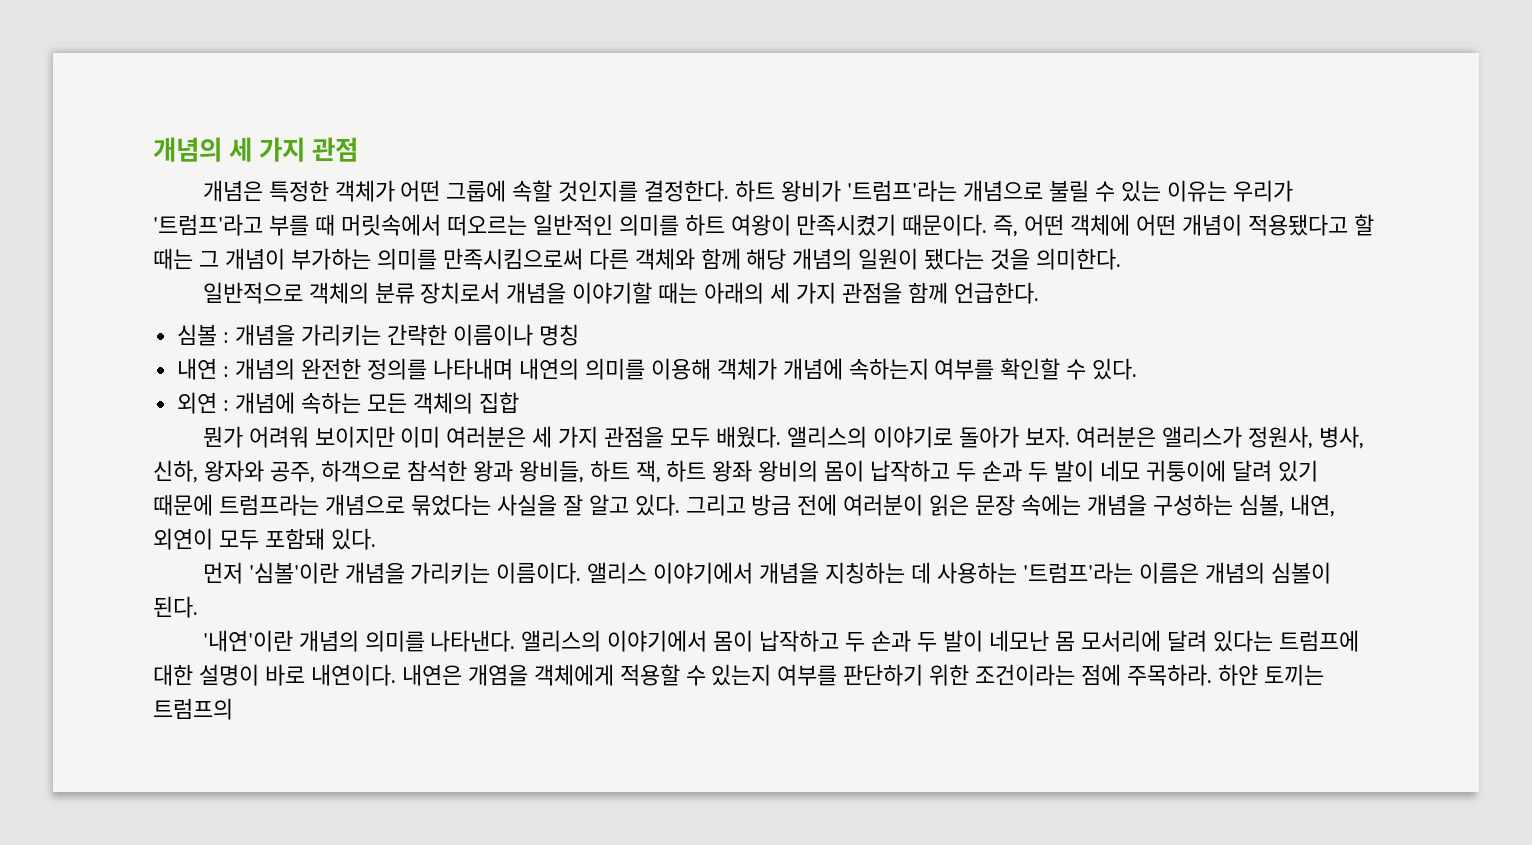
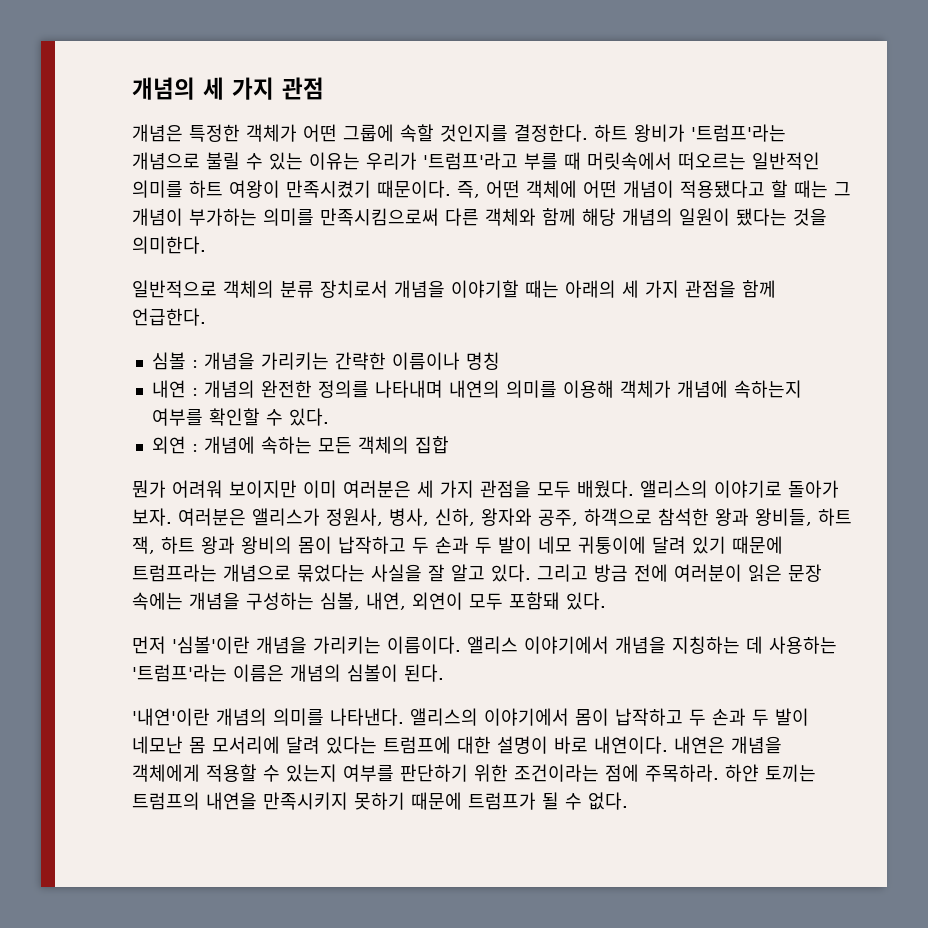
[712,460,753,482] 왕좌 -> [201,536,235,554] 왕과
[467,664,528,686] 개염을 -> [731,736,782,754] 개념을
(233, 709) none -> [206,792,628,810] 내연을 만족시키지 못하기 때문에 트럼프가 될 수 없다.

